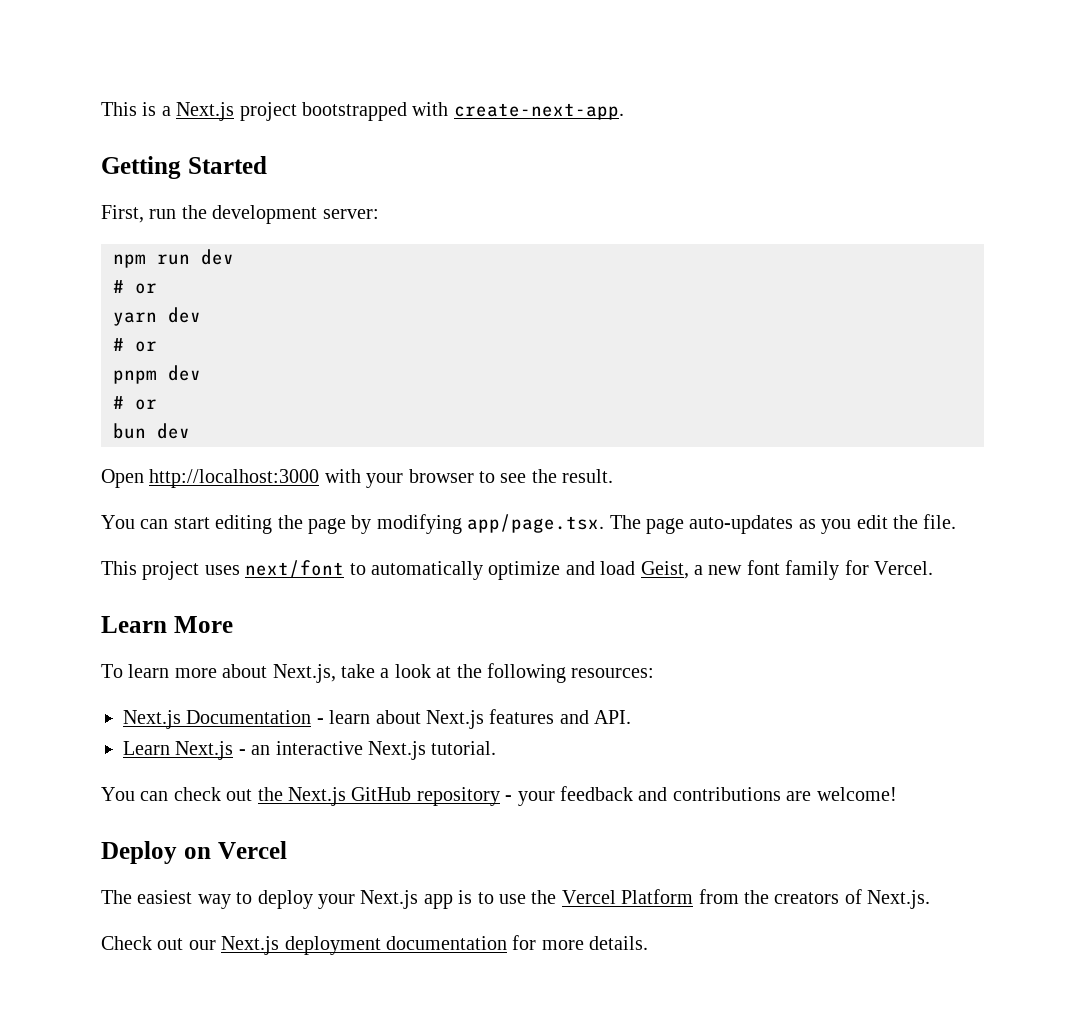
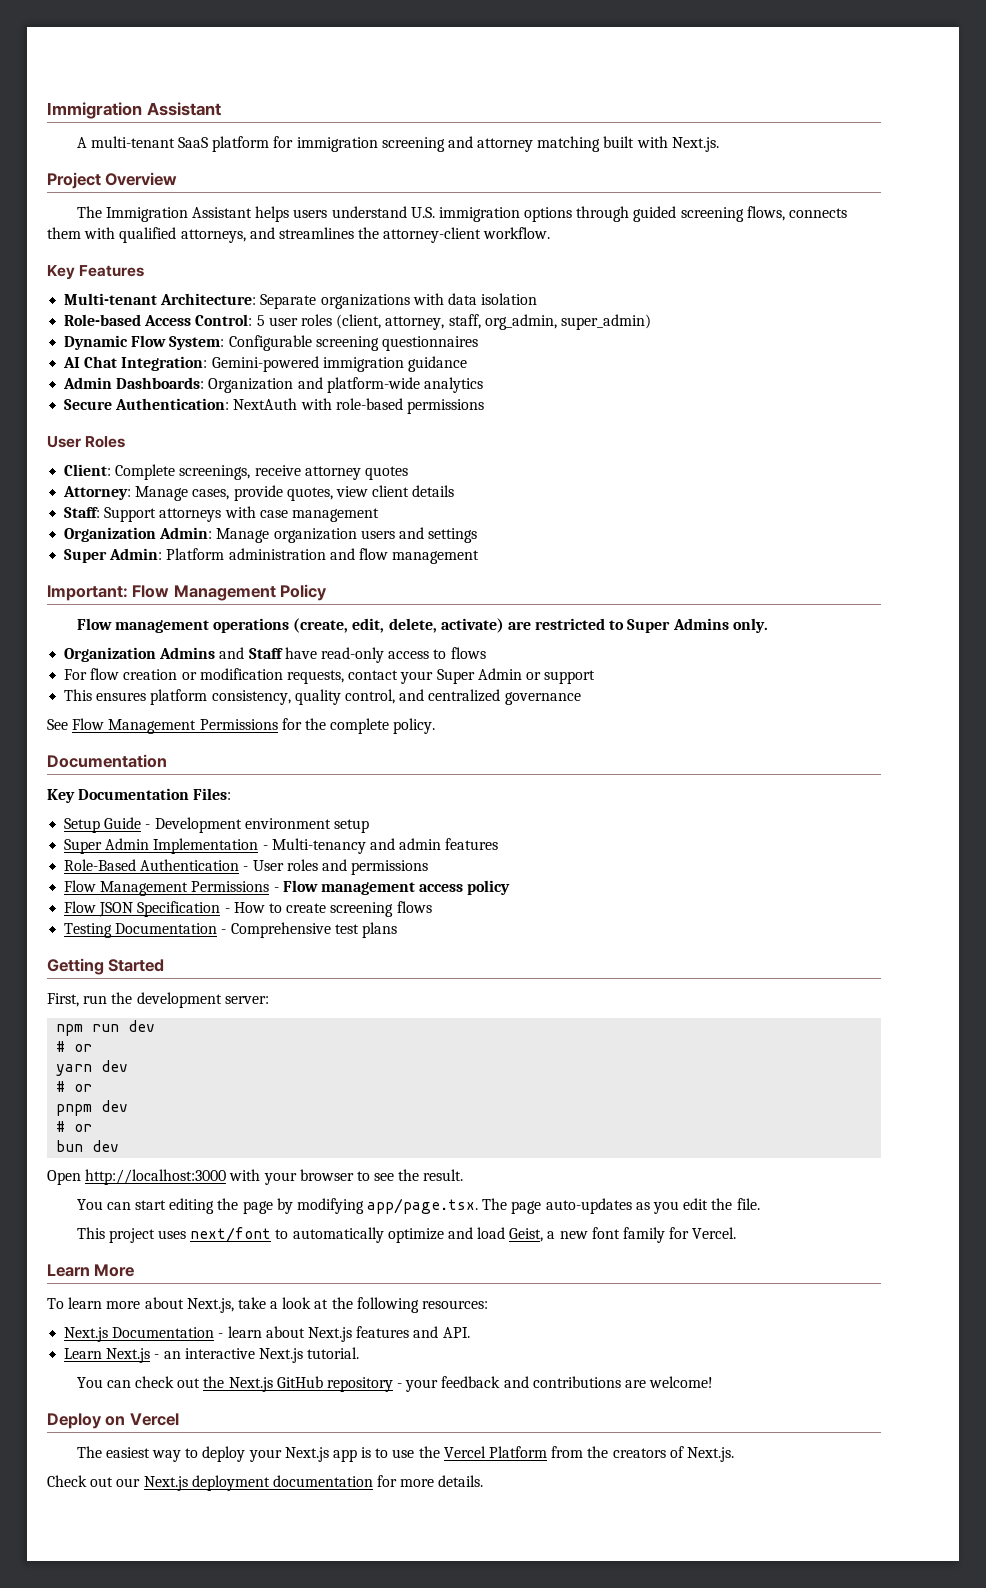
[101,102,624,121] This is a Next.js project bootstrapped with create-next-app. -> [47,102,221,119] [76,136,719,152] [47,172,178,189] [76,206,847,222] [47,227,551,243] [47,265,145,280] [64,293,538,309] [64,314,651,330] [64,335,478,351] [63,356,467,372] [63,377,483,393] [64,398,484,414] [47,436,126,448] [64,464,408,480] [63,485,455,501] [64,506,379,522] [64,527,478,543] [64,548,480,564] [47,584,328,601] [76,618,768,633] [64,647,486,663] [64,668,596,684] [64,689,581,705] [47,718,436,734] [47,754,167,768] [47,788,232,803] [64,817,369,833] [64,838,499,854] [64,859,429,875] [64,880,511,896] [64,901,432,917] [64,922,397,938] Immigration Assistant // A multi-tenant SaaS platform for immigration screening and attorney matching built with Next.js. // Project Overview // The Immigration Assistant helps users understand U.S. immigration options through guided screening flows, connects them with qualified attorneys, and streamlines the attorney-client workflow. // Key Features // Multi-tenant Architecture: Separate organizations with data isolation // Role-based Access Control: 5 user roles (client, attorney, staff, org_admin, super_admin) // Dynamic Flow System: Configurable screening questionnaires // AI Chat Integration: Gemini-powered immigration guidance // Admin Dashboards: Organization and platform-wide analytics // Secure Authentication: NextAuth with role-based permissions // User Roles // Client: Complete screenings, receive attorney quotes // Attorney: Manage cases, provide quotes, view client details // Staff: Support attorneys with case management // Organization Admin: Manage organization users and settings // Super Admin: Platform administration and flow management // Important: Flow Management Policy // Flow management operations (create, edit, delete, activate) are restricted to Super Admins only. // Organization Admins and Staff have read-only access to flows // For flow creation or modification requests, contact your Super Admin or support // This ensures platform consistency, quality control, and centralized governance // See Flow Management Permissions for the complete policy. // Documentation // Key Documentation Files: // Setup Guide - Development environment setup // Super Admin Implementation - Multi-tenancy and admin features // Role-Based Authentication - User roles and permissions // Flow Management Permissions - Flow management access policy // Flow JSON Specification - How to create screening flows // Testing Documentation - Comprehensive test plans

